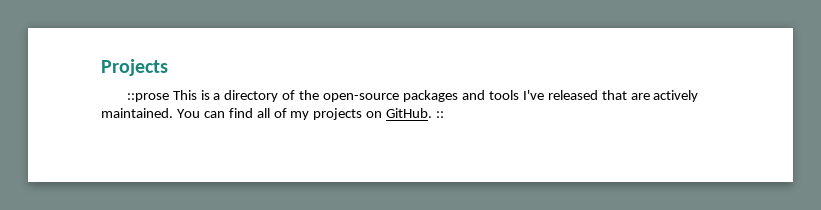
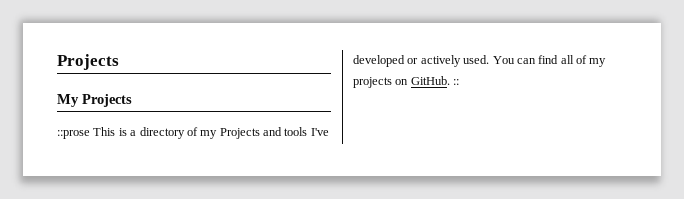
[101,59,168,76] Projects -> [57,54,119,70] [57,94,132,107] Projects // My Projects
[299,90,699,102] [101,108,173,118] the open-source packages and tools I've released that are actively maintained. -> [200,127,329,139] [353,55,490,67] my Projects and tools I've developed or actively used.

